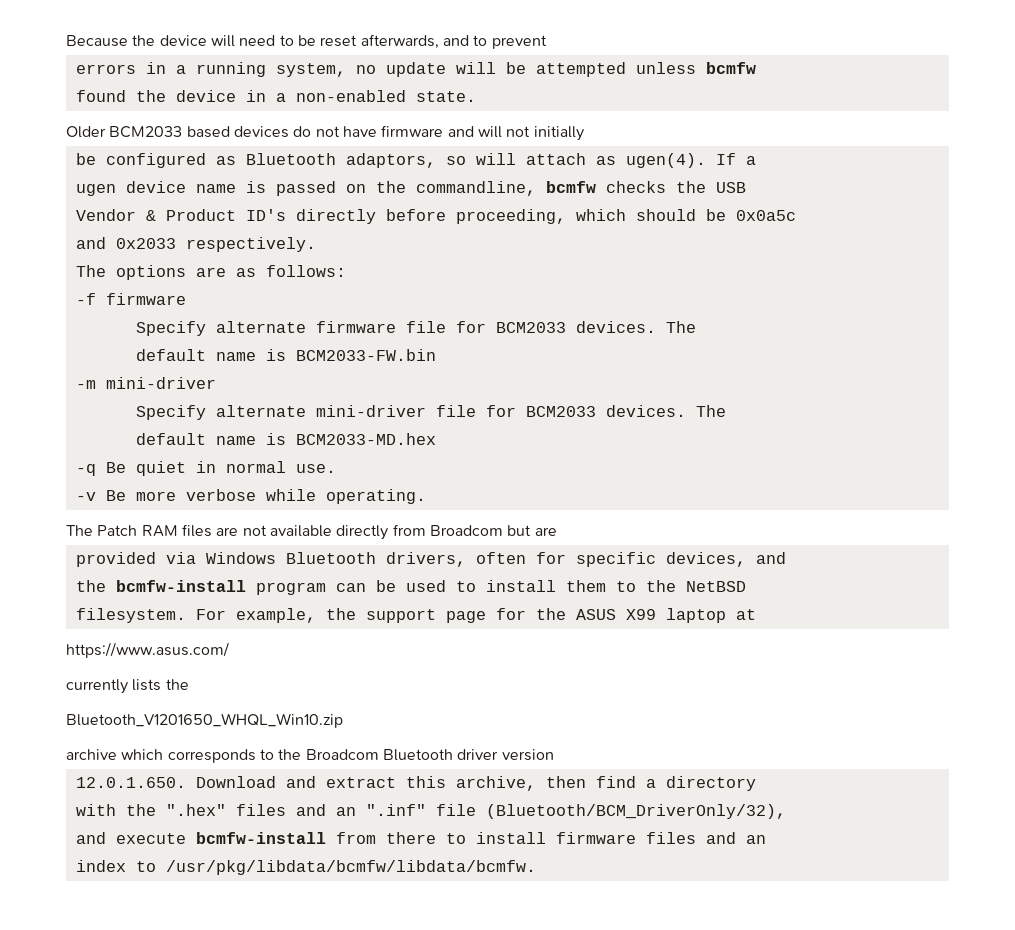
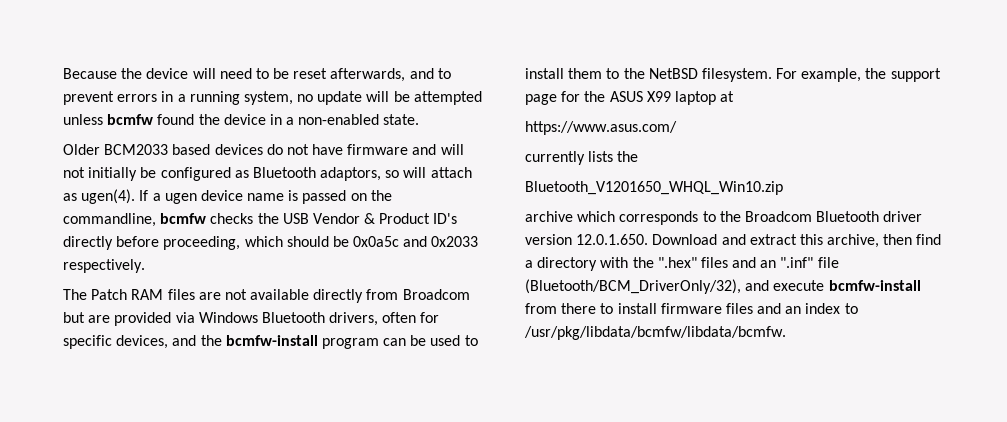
(547, 42) // -> (114, 98) none
(756, 68) // -> (154, 119) none
(584, 133) // -> (138, 174) none
(756, 160) // -> (161, 197) none
(746, 187) // -> (309, 218) none
(796, 215) // -> (400, 241) none
[75,265,346,280] [75,293,186,305] [135,321,696,336] [135,349,436,361] [75,377,216,389] [135,405,726,420] [135,433,436,445] [75,461,336,476] [75,489,426,504] // The options are as follows: // -f firmware // Specify alternate firmware file for BCM2033 devices. The // default name is BCM2033-FW.bin // -m mini-driver // Specify alternate mini-driver file for BCM2033 devices. The // default name is BCM2033-MD.hex // -q Be quiet in normal use. // -v Be more verbose while operating. -> (145, 266) none
(557, 531) // -> (111, 319) none
(786, 558) // -> (197, 340) none
(746, 586) // -> (698, 73) none
(554, 755) // -> (572, 239) none
(756, 783) // -> (598, 264) none
(786, 811) // -> (741, 286) none
(766, 839) // -> (802, 310) none

